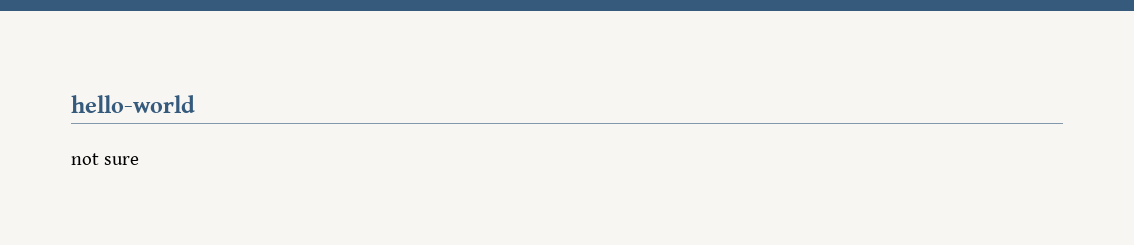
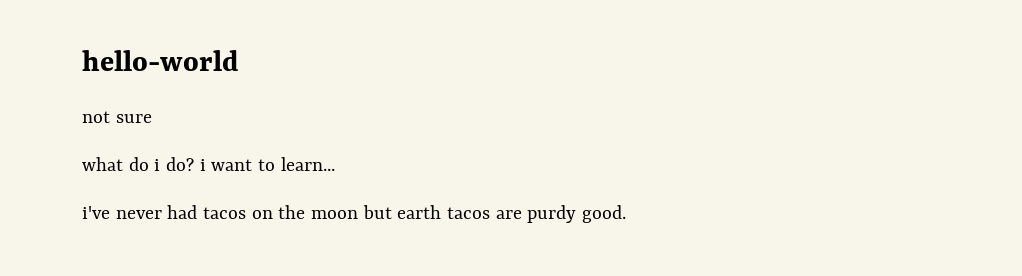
(139, 160) none -> [82,157,335,171] [82,205,627,223] // what do i do? i want to learn... // i've never had tacos on the moon but earth tacos are purdy good.

